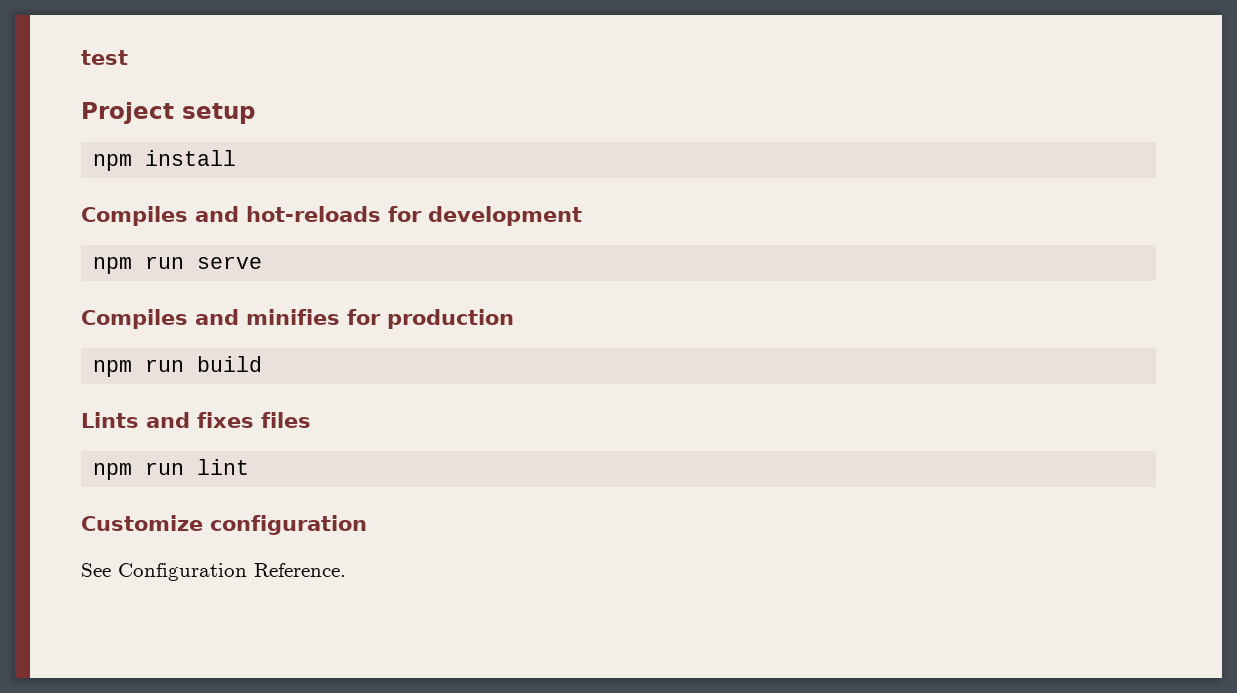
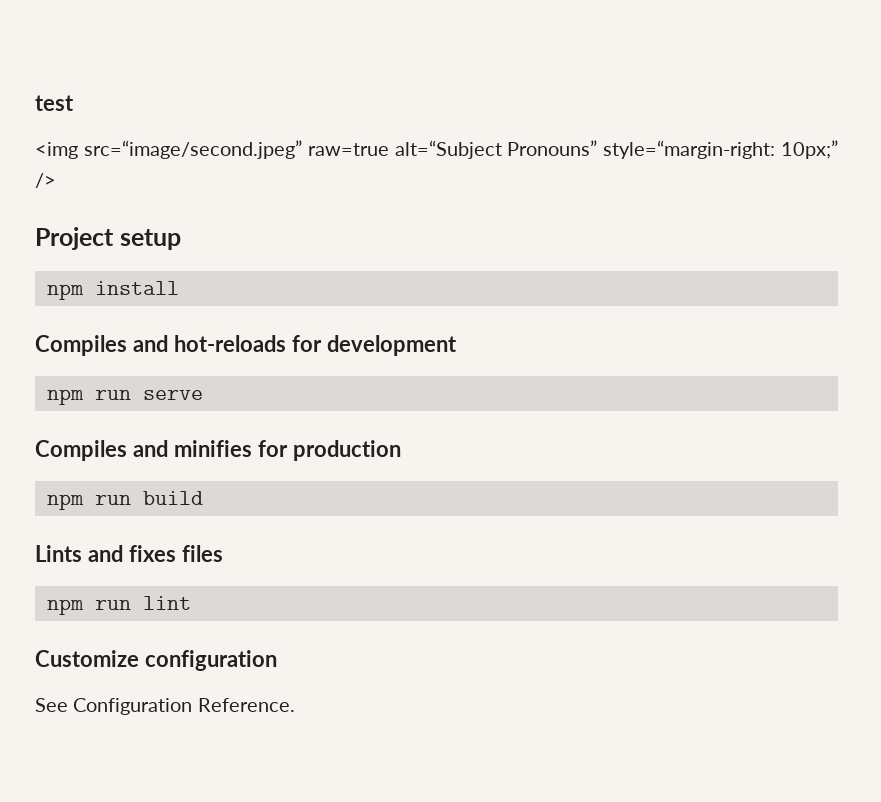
(128, 57) none -> [35,140,839,159] [35,173,56,188] // <img src=“image/second.jpeg” raw=true alt=“Subject Pronouns” style=“margin-right: 10px;” />

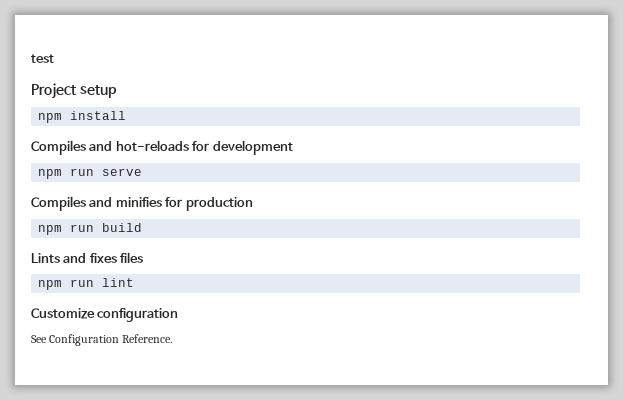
[35,140,839,159] [35,173,56,188] // <img src=“image/second.jpeg” raw=true alt=“Subject Pronouns” style=“margin-right: 10px;” /> -> (54, 58) none

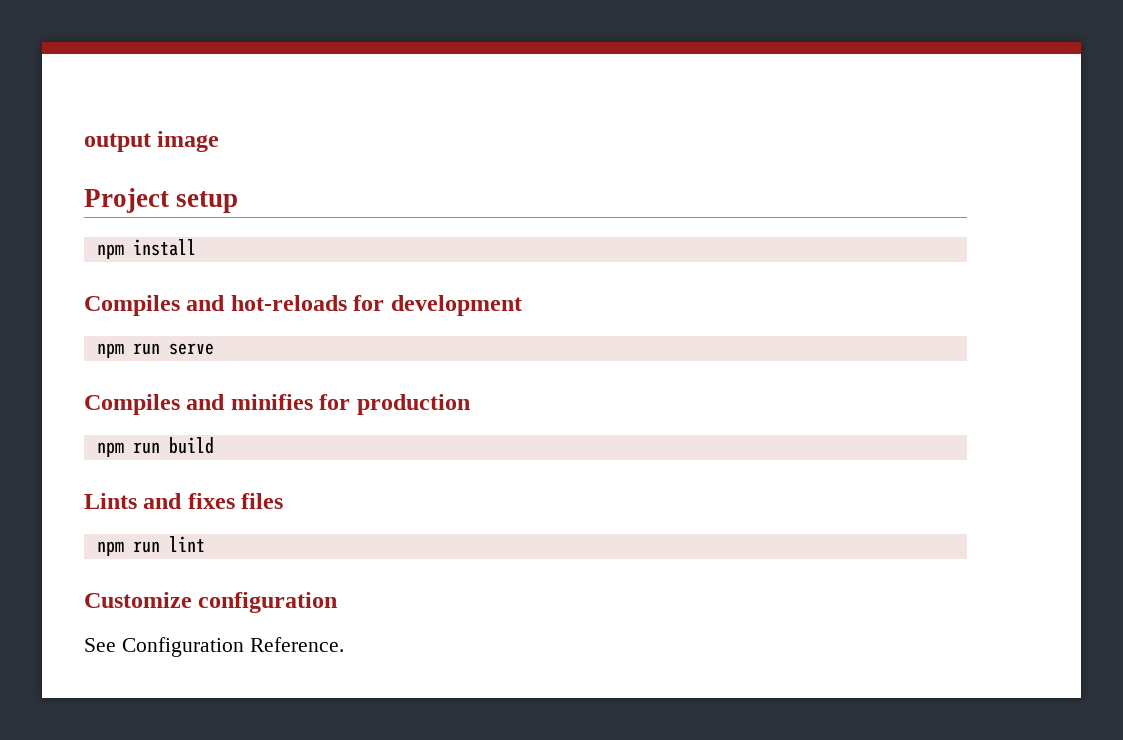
[31,54,54,63] test -> [84,131,220,152] output image

